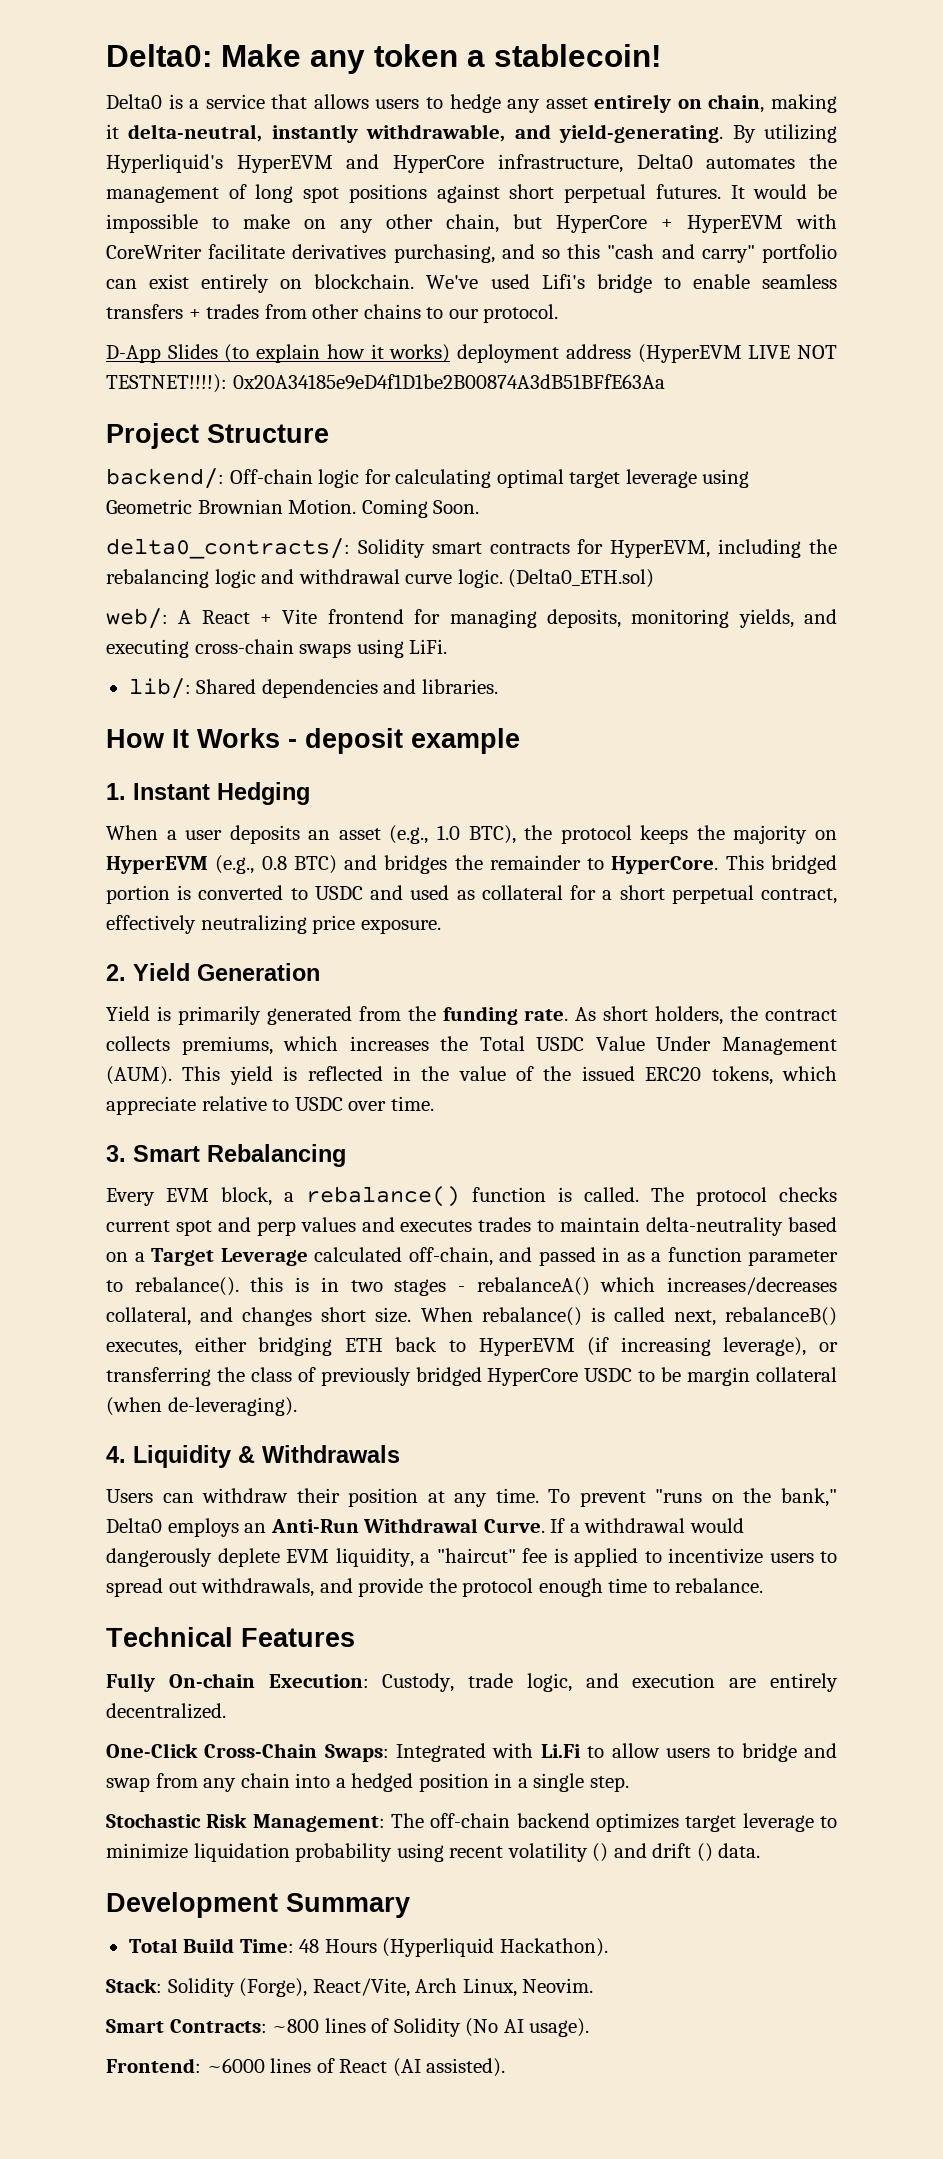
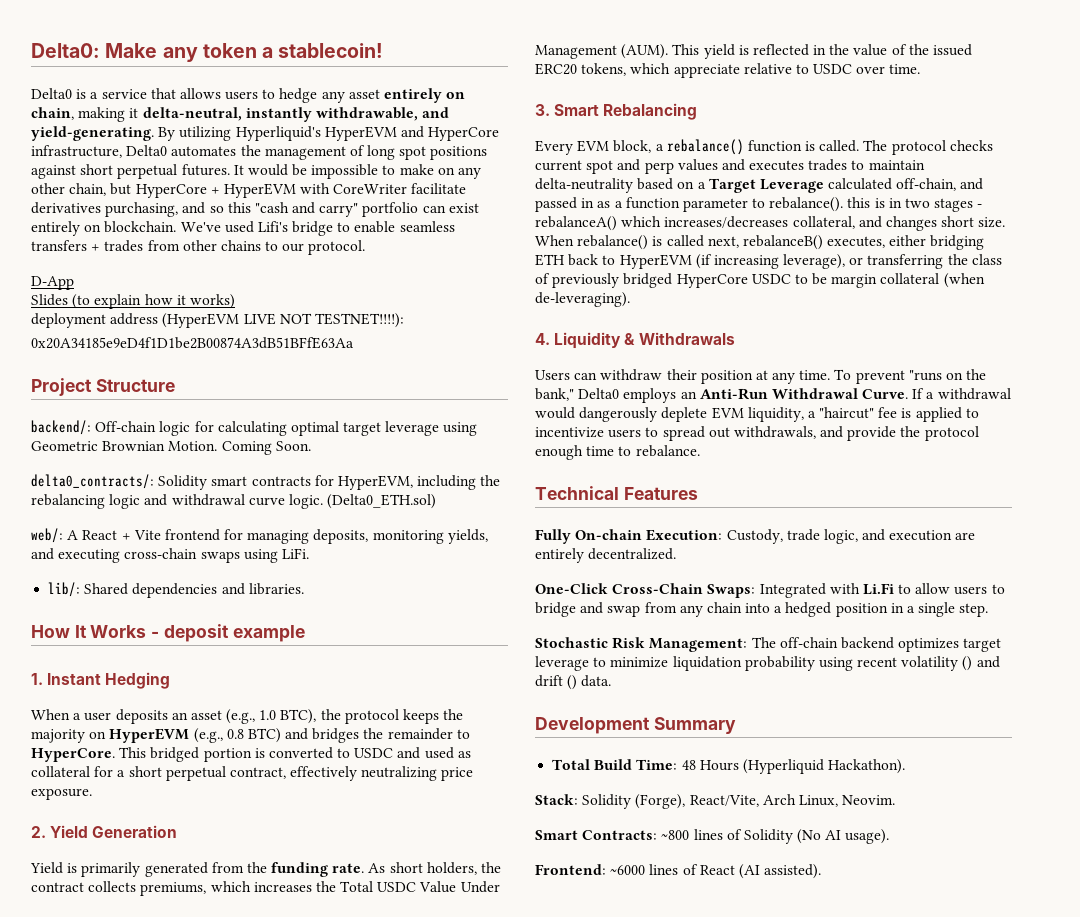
(161, 354) none -> (74, 283) //
(451, 353) none -> (235, 301) //
(227, 383) none -> (404, 320) //

